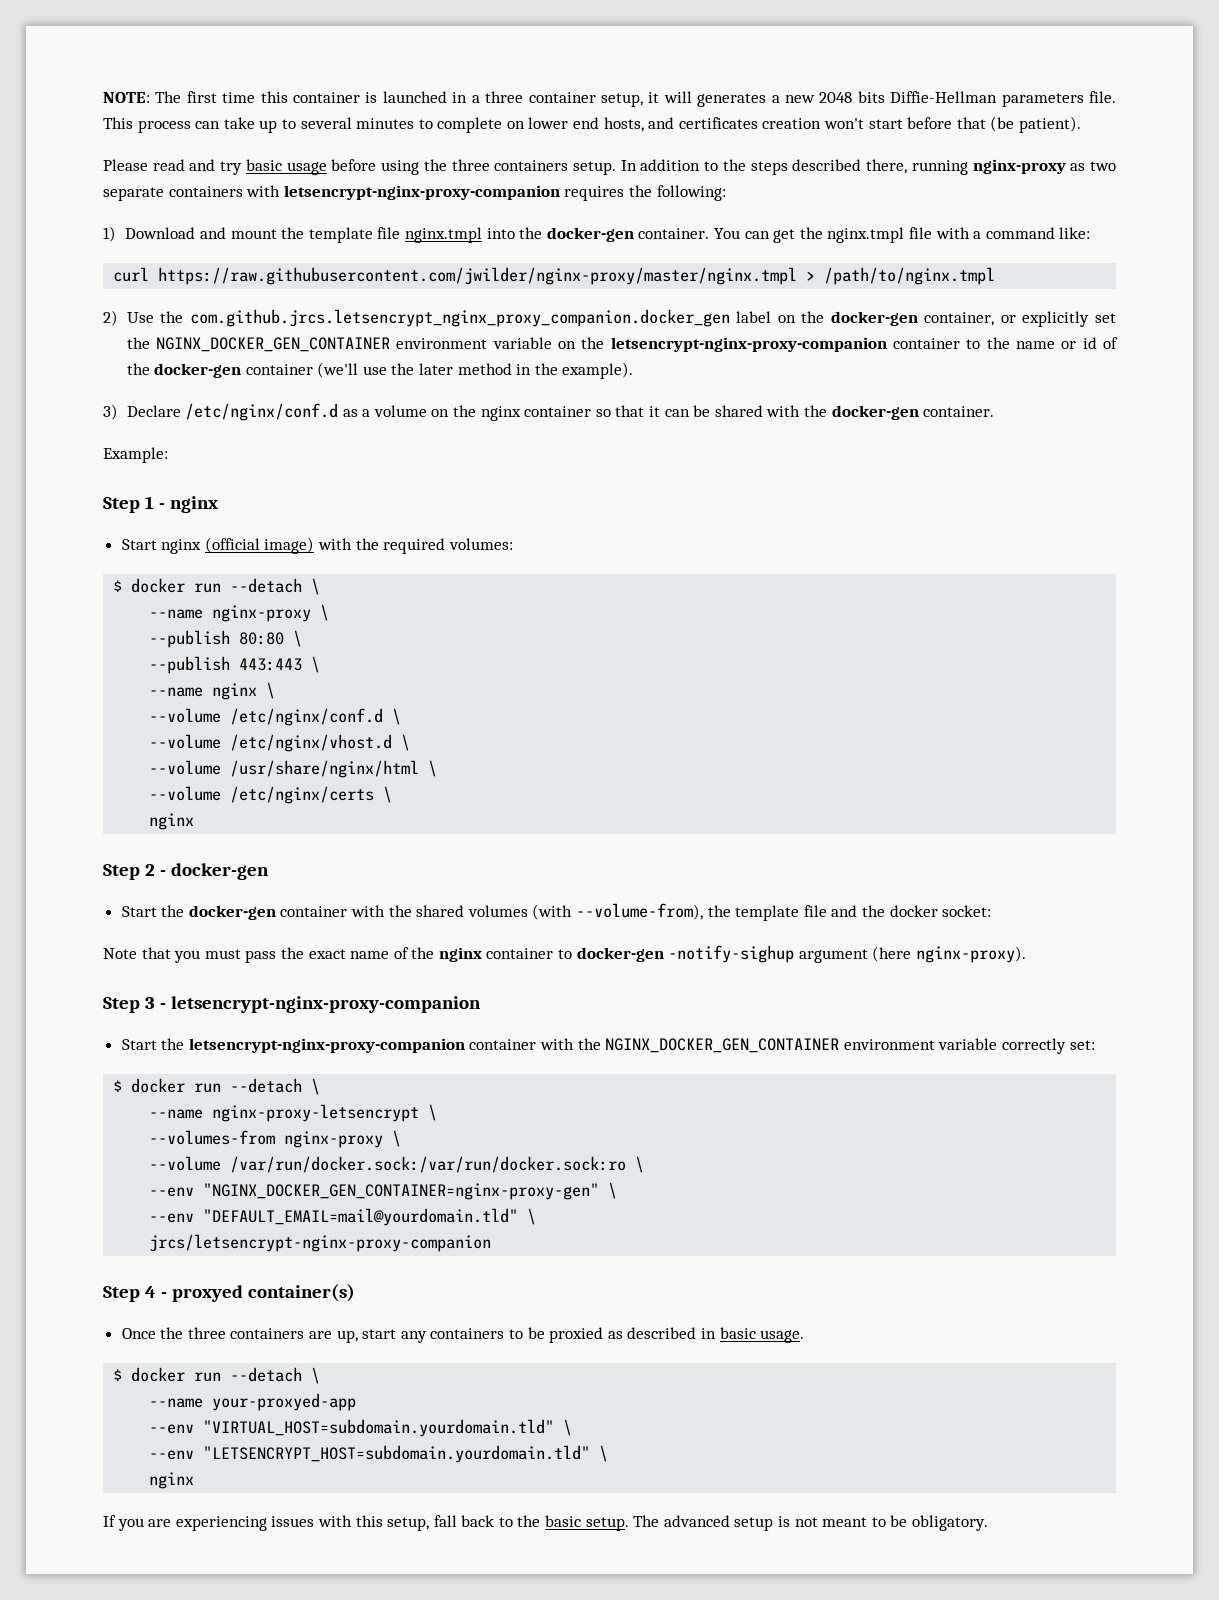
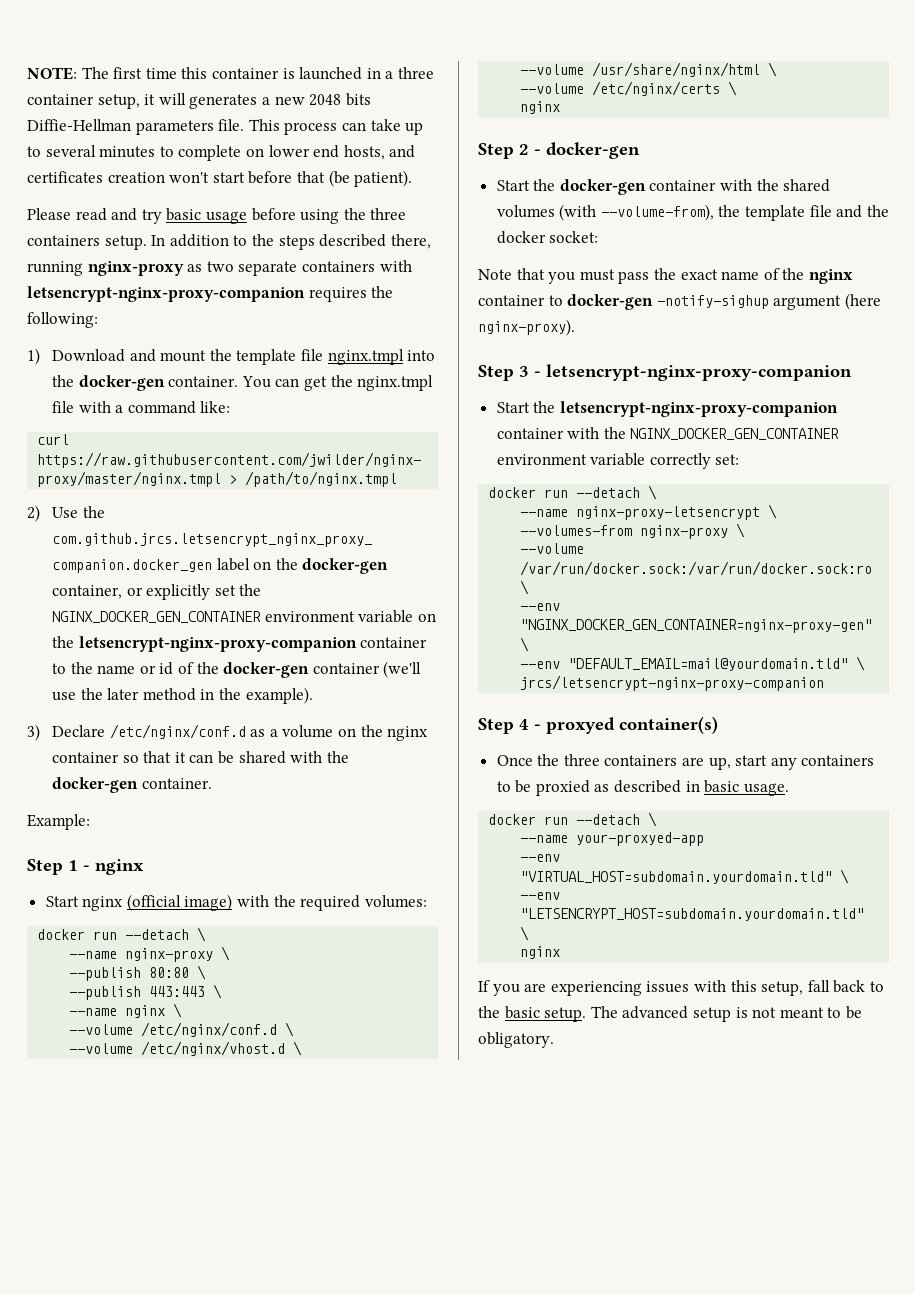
[113,580,123,592] $ -> (427, 901) none
[113,1080,123,1092] $ -> (740, 459) none
[113,1369,123,1381] $ -> (789, 789) none

